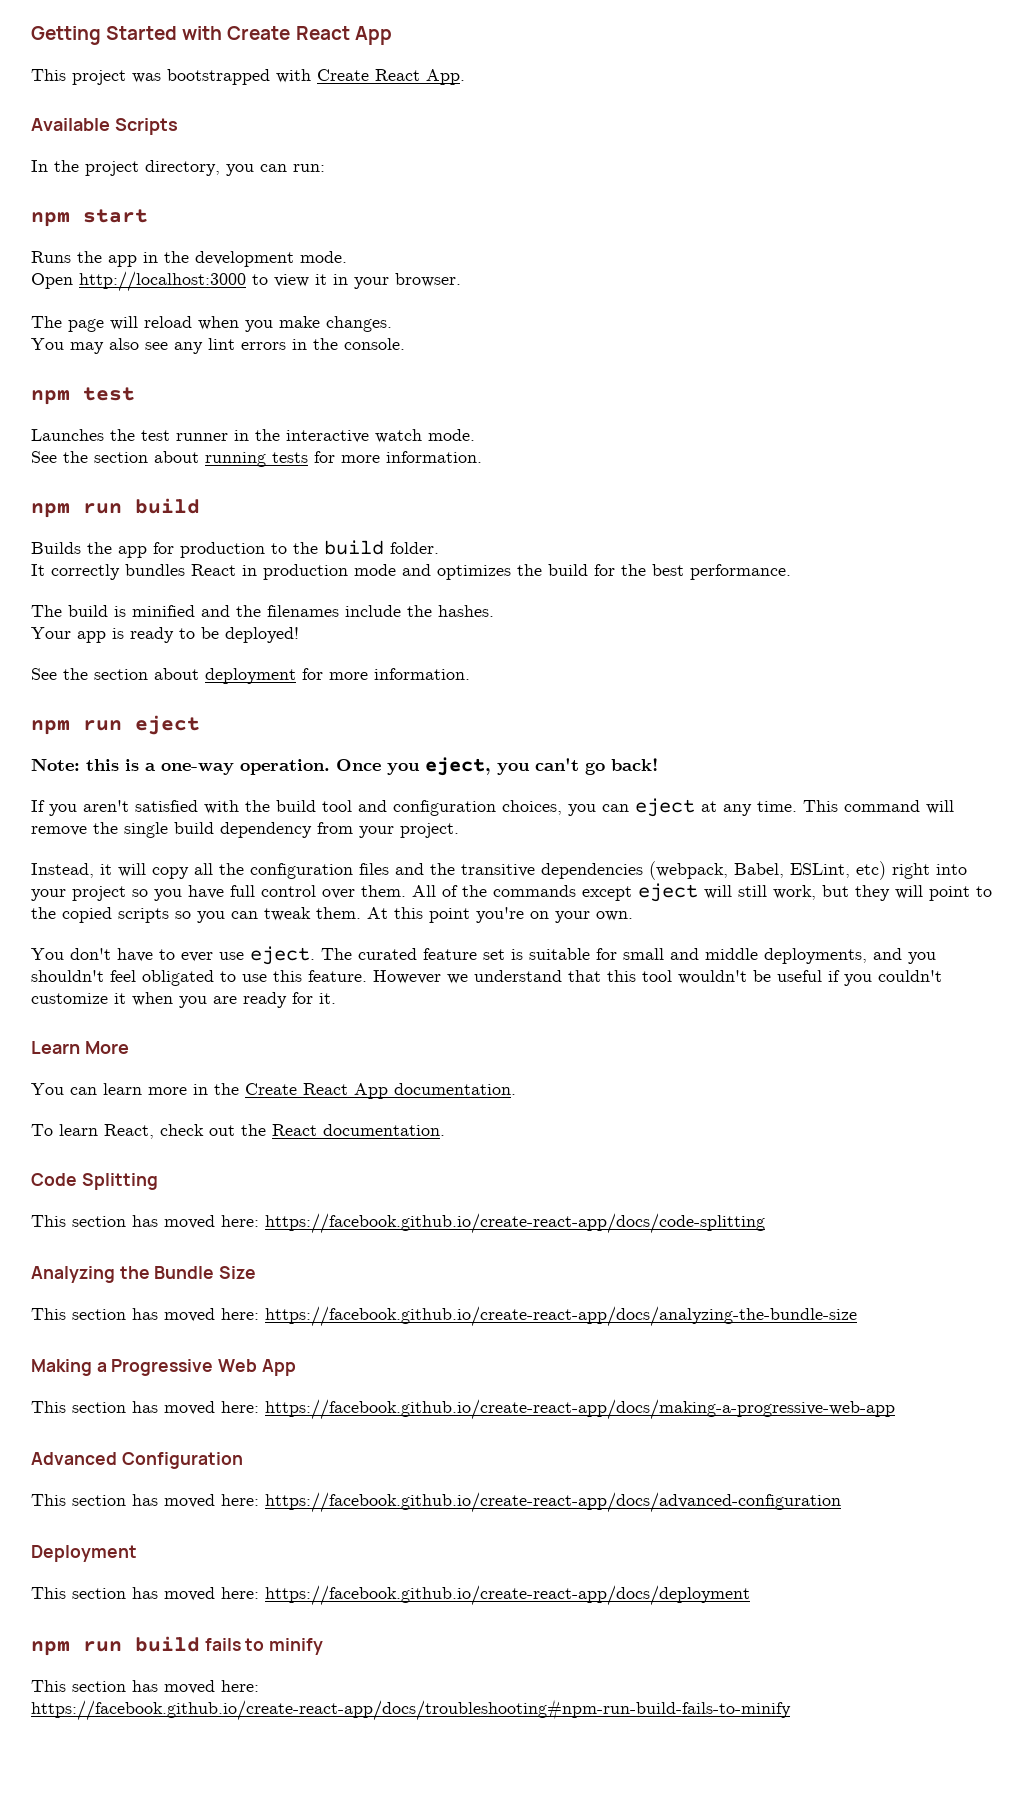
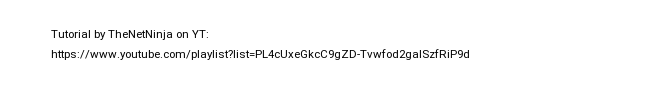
[31,26,392,45] [31,69,465,85] [31,118,178,135] [31,160,325,176] [31,209,148,227] [31,251,347,267] [31,271,461,292] [31,316,392,332] [31,338,405,354] [31,387,135,405] [31,429,475,443] [31,451,482,467] [31,498,200,518] [31,540,439,558] [31,564,791,580] [31,605,494,617] [31,627,299,643] [31,668,470,684] [31,715,200,735] [31,757,658,776] [31,798,954,817] [31,822,459,838] [31,861,967,880] [31,883,992,902] [31,907,633,923] [31,946,936,965] [31,970,942,986] [31,992,336,1008] [31,1041,129,1054] [31,1083,516,1099] [31,1124,445,1139] [31,1173,158,1190] [31,1213,765,1234] [31,1266,257,1283] [31,1306,857,1327] [31,1359,296,1376] [31,1399,895,1420] [31,1452,243,1469] [31,1492,841,1513] [31,1545,137,1562] [31,1585,750,1606] [31,1636,324,1656] [31,1680,259,1694] [31,1699,791,1721] Getting Started with Create React App // This project was bootstrapped with Create React App. // Available Scripts // In the project directory, you can run: // npm start // Runs the app in the development mode. // Open http://localhost:3000 to view it in your browser. // The page will reload when you make changes. // You may also see any lint errors in the console. // npm test // Launches the test runner in the interactive watch mode. // See the section about running tests for more information. // npm run build // Builds the app for production to the build folder. // It correctly bundles React in production mode and optimizes the build for the best performance. // The build is minified and the filenames include the hashes. // Your app is ready to be deployed! // See the section about deployment for more information. // npm run eject // Note: this is a one-way operation. Once you eject, you can't go back! // If you aren't satisfied with the build tool and configuration choices, you can eject at any time. This command will remove the single build dependency from your project. // Instead, it will copy all the configuration files and the transitive dependencies (webpack, Babel, ESLint, etc) right into your project so you have full control over them. All of the commands except eject will still work, but they will point to the copied scripts so you can tweak them. At this point you're on your own. // You don't have to ever use eject. The curated feature set is suitable for small and middle deployments, and you shouldn't feel obligated to use this feature. However we understand that this tool wouldn't be useful if you couldn't customize it when you are ready for it. // Learn More // You can learn more in the Create React App documentation. // To learn React, check out the React documentation. // Code Splitting // This section has moved here: https://facebook.github.io/create-react-app/docs/code-splitting // Analyzing the Bundle Size // This section has moved here: https://facebook.github.io/create-react-app/docs/analyzing-the-bundle-size // Making a Progressive Web App // This section has moved here: https://facebook.github.io/create-react-app/docs/making-a-progressive-web-app // Advanced Configuration // This section has moved here: https://facebook.github.io/create-react-app/docs/advanced-configuration // Deployment // This section has moved here: https://facebook.github.io/create-react-app/docs/deployment // npm run build fails to minify // This section has moved here: https://facebook.github.io/create-react-app/docs/troubleshooting#npm-run-build-fails-to-minify -> [51,30,210,40] [51,49,470,60] Tutorial by TheNetNinja on YT: https://www.youtube.com/playlist?list=PL4cUxeGkcC9gZD-Tvwfod2gaISzfRiP9d

